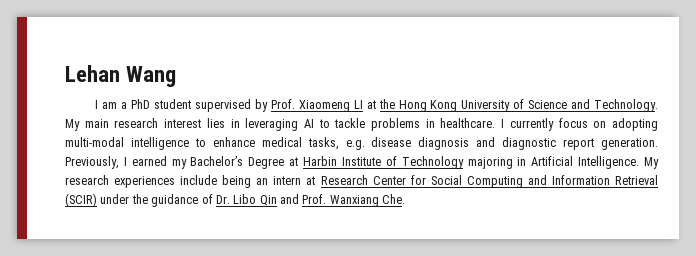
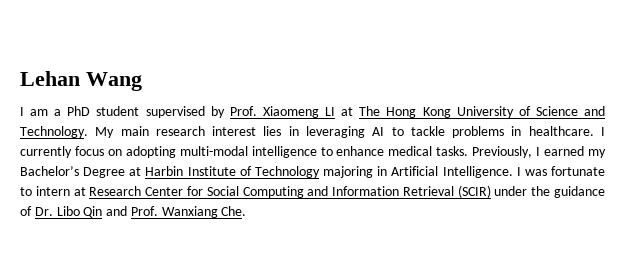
[378,99,395,109] the -> [359,106,381,116] The
[307,137,659,150] tasks, e.g. disease diagnosis and diagnostic report generation. -> [436,146,469,156] tasks.
[644,157,660,169] [65,175,269,188] My research experiences include being an -> [516,166,605,176] [20,187,32,196] I was fortunate to

